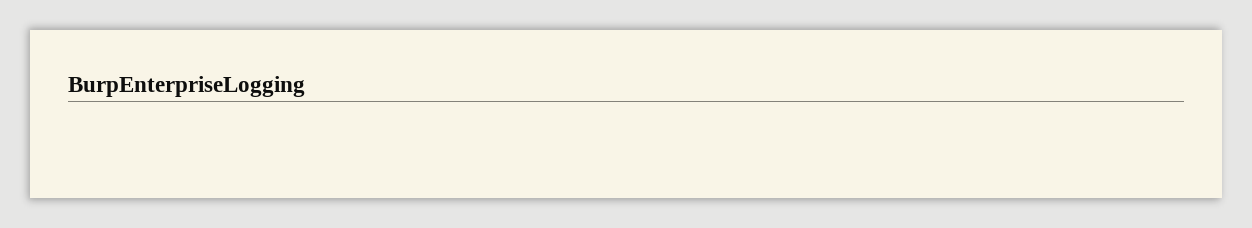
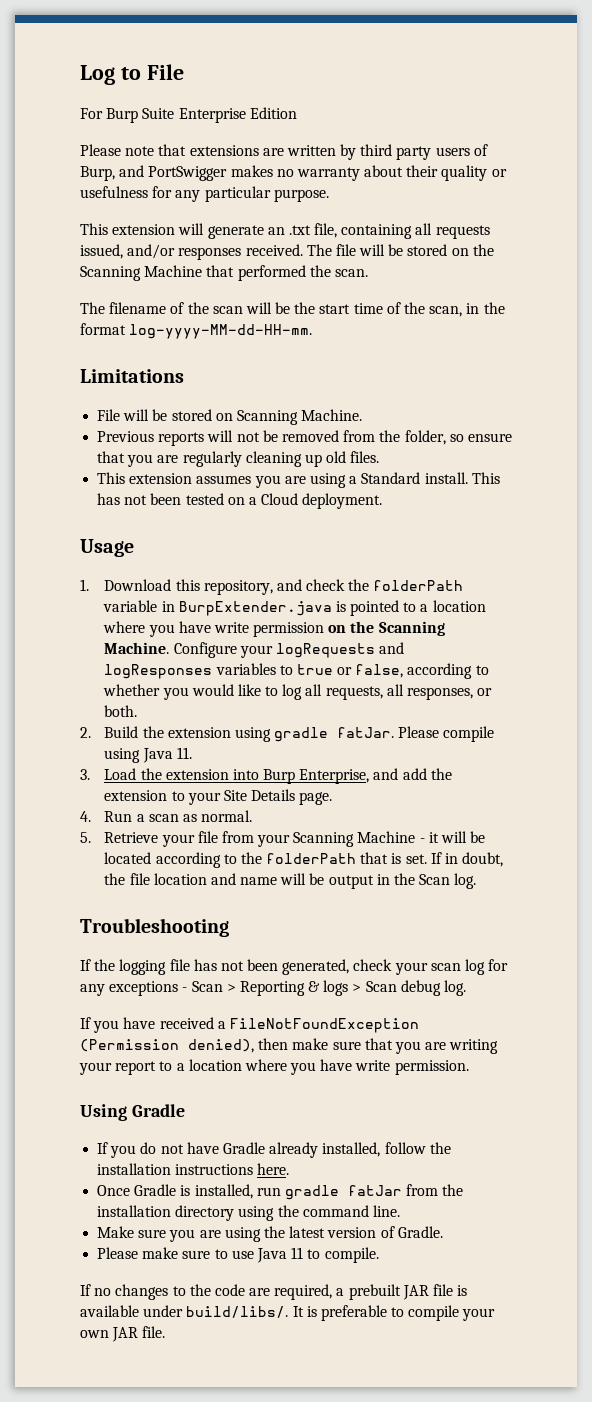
[68,76,305,97] BurpEnterpriseLogging -> [80,64,184,85] [80,107,297,123] [80,144,488,160] [80,165,507,181] [80,186,329,202] [80,223,490,239] [80,244,494,260] [80,265,368,281] [80,302,505,317] [80,323,313,339] [80,369,184,383] [97,409,363,425] [97,430,512,446] [97,451,380,467] [97,472,500,488] [97,493,383,509] [80,539,134,557] [80,579,464,595] [103,600,486,616] [103,621,445,637] [104,642,405,658] [104,663,489,679] [103,684,493,700] [104,705,138,717] [80,726,495,742] [104,747,192,763] [80,768,452,784] [104,789,333,805] [80,810,253,822] [80,831,486,847] [104,852,504,868] [104,873,477,889] [80,918,229,937] [80,959,509,975] [80,980,467,996] [80,1017,419,1033] [80,1038,499,1054] [79,1059,469,1075] [80,1104,185,1121] [97,1142,451,1158] [97,1163,290,1175] [97,1184,464,1200] [97,1205,400,1221] [97,1226,443,1242] [97,1247,379,1263] [80,1284,468,1300] [80,1305,496,1321] [80,1326,166,1342] Log to File // For Burp Suite Enterprise Edition // Please note that extensions are written by third party users of Burp, and PortSwigger makes no warranty about their quality or usefulness for any particular purpose. // This extension will generate an .txt file, containing all requests issued, and/or responses received. The file will be stored on the Scanning Machine that performed the scan. // The filename of the scan will be the start time of the scan, in the format log-yyyy-MM-dd-HH-mm. // Limitations // File will be stored on Scanning Machine. // Previous reports will not be removed from the folder, so ensure that you are regularly cleaning up old files. // This extension assumes you are using a Standard install. This has not been tested on a Cloud deployment. // Usage // 1. Download this repository, and check the folderPath variable in BurpExtender.java is pointed to a location where you have write permission on the Scanning Machine. Configure your logRequests and logResponses variables to true or false, according to whether you would like to log all requests, all responses, or both. // 2. Build the extension using gradle fatJar. Please compile using Java 11. // 3. Load the extension into Burp Enterprise, and add the extension to your Site Details page. // 4. Run a scan as normal. // 5. Retrieve your file from your Scanning Machine - it will be located according to the folderPath that is set. If in doubt, the file location and name will be output in the Scan log. // Troubleshooting // If the logging file has not been generated, check your scan log for any exceptions - Scan > Reporting & logs > Scan debug log. // If you have received a FileNotFoundException (Permission denied), then make sure that you are writing your report to a location where you have write permission. // Using Gradle // If you do not have Gradle already installed, follow the installation instructions here. // Once Gradle is installed, run gradle fatJar from the installation directory using the command line. // Make sure you are using the latest version of Gradle. // Please make sure to use Java 11 to compile. // If no changes to the code are required, a prebuilt JAR file is available under build/libs/. It is preferable to compile your own JAR file.

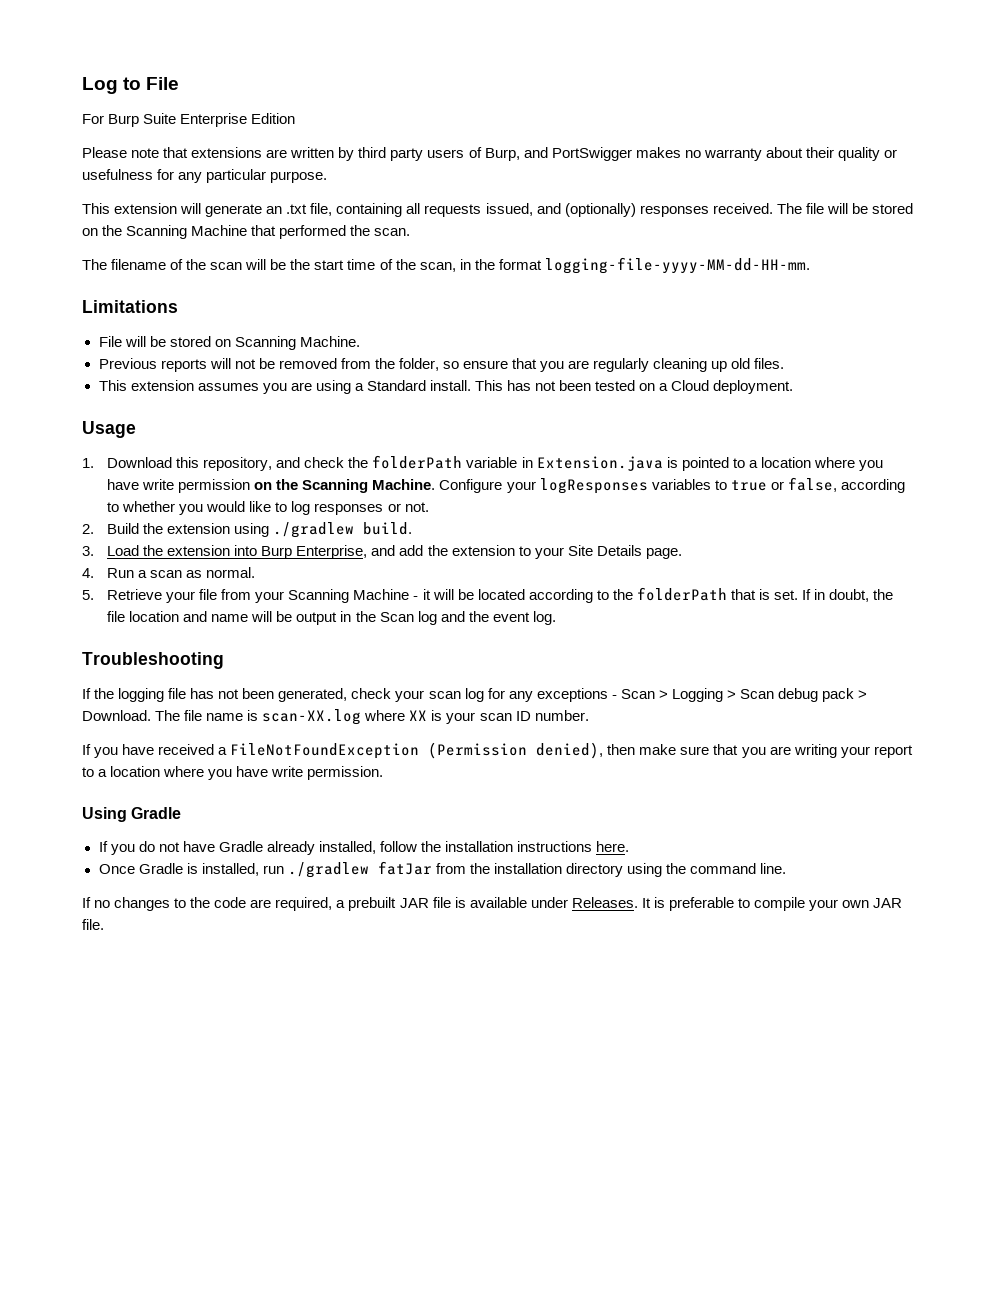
[127,244,176,259] and/or -> [536,203,636,217] and (optionally)
[129,324,313,339] log-yyyy-MM-dd-HH-mm. -> [544,257,810,274] logging-file-yyyy-MM-dd-HH-mm.
[178,601,332,616] BurpExtender.java -> [536,456,663,471] Extension.java
[275,642,405,658] logRequests and -> (536, 487) none
[305,684,493,700] [104,705,138,717] all requests, all responses, or both. -> [314,502,429,515] responses or not.
[274,726,495,742] [104,747,192,763] gradle fatJar. Please compile using Java 11. -> [273,522,413,538] ./gradlew build.
(451, 879) none -> [417,611,530,625] log and the event
[239,980,467,996] Reporting & logs > Scan debug log. -> [671,688,868,702] [82,709,589,725] Logging > Scan debug pack > Download. The file name is scan-XX.log where XX is your scan ID number.
[284,1185,339,1200] gradle -> [287,862,369,878] ./gradlew
[97,1226,443,1242] [97,1247,379,1263] // Make sure you are using the latest version of Gradle. // Please make sure to use Java 11 to compile. -> (787, 868) none
[186,1306,289,1318] build/libs/. -> [571,897,638,908] Releases.

